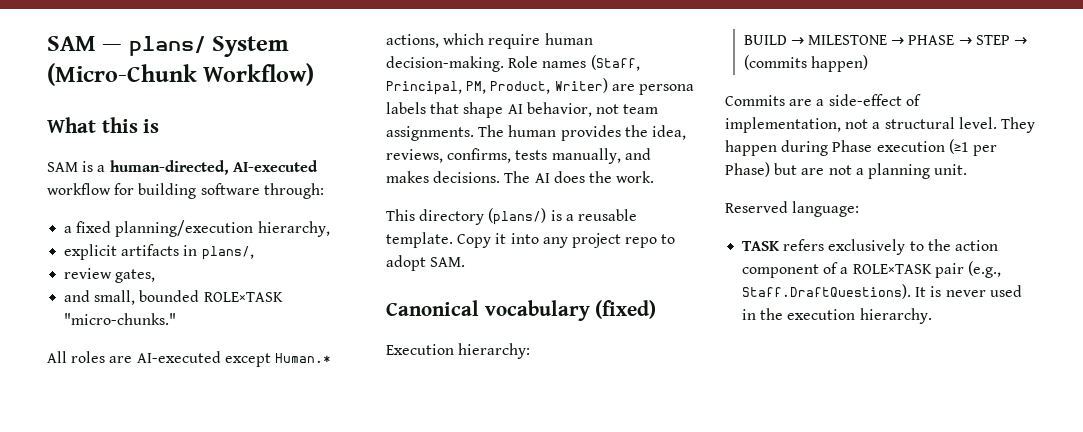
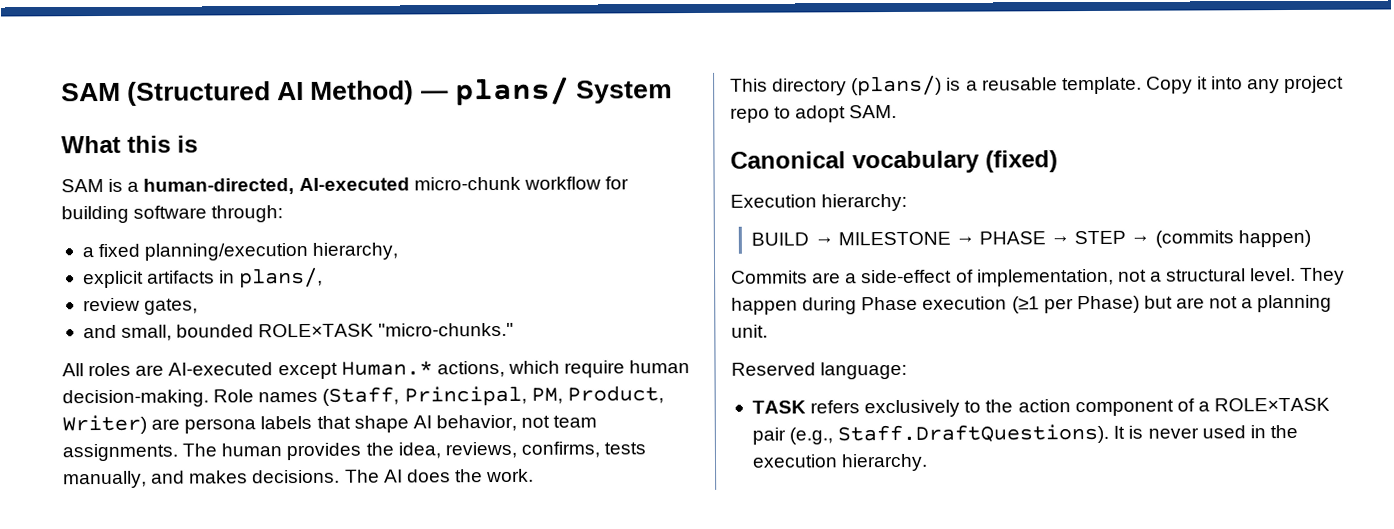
[47,36,96,51] SAM -> [61,80,415,106] SAM (Structured AI Method)
[47,63,315,86] (Micro-Chunk Workflow) -> (673, 92) none
(318, 166) none -> [413,176,521,191] micro-chunk

